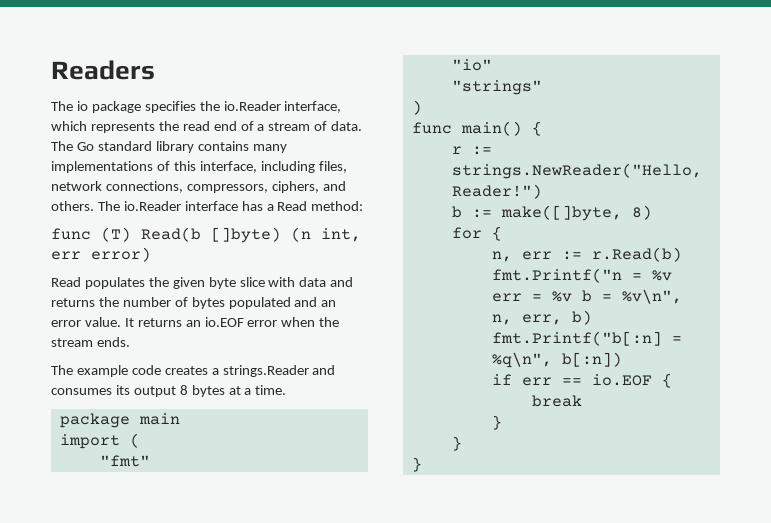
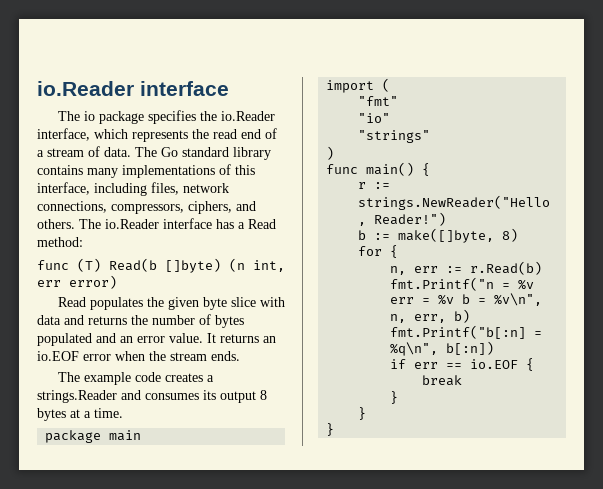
[51,60,155,80] Readers -> [37,81,229,96] io.Reader interface

